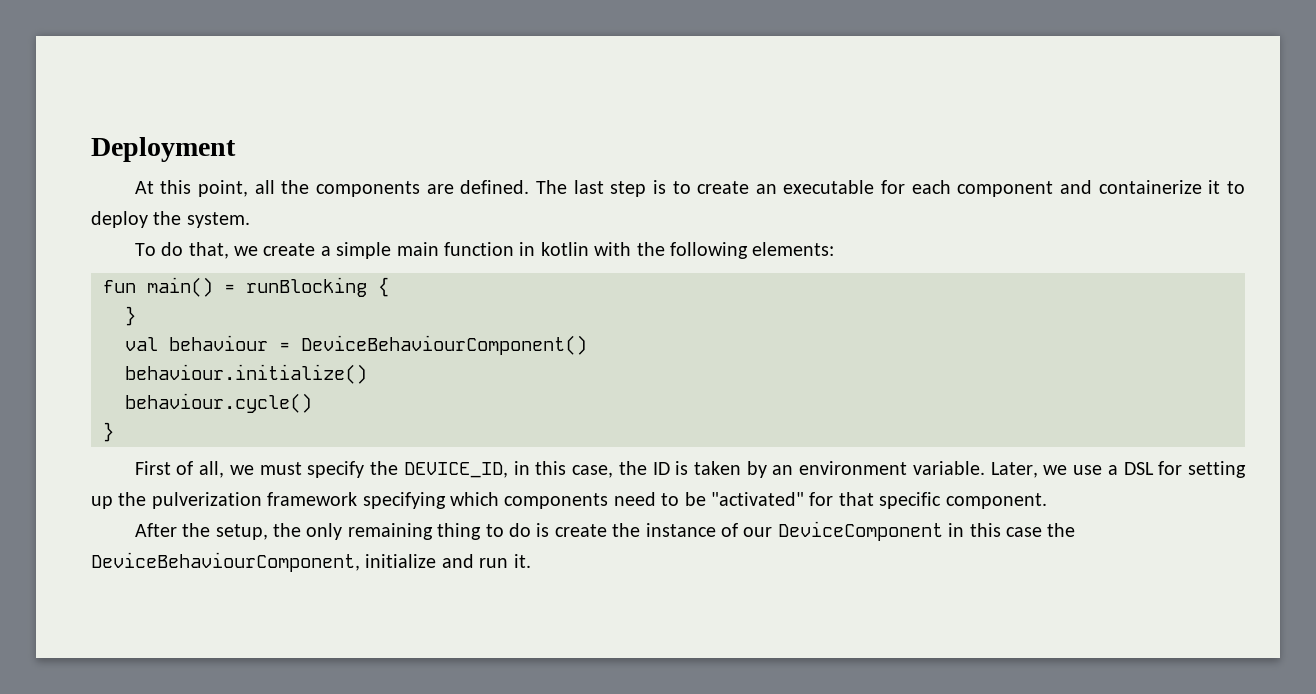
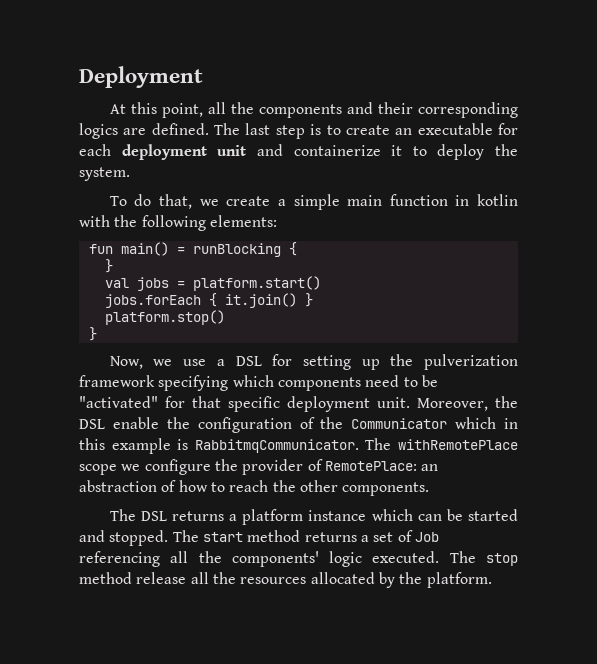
(420, 189) none -> [346,102,518,118] [79,123,118,139] and their corresponding logics
[957,181,1054,197] component -> [121,144,247,160] deployment unit
[169,335,587,355] [125,364,367,384] [125,393,312,413] [103,422,114,442] [134,461,1038,478] behaviour = DeviceBehaviourComponent() // behaviour.initialize() // behaviour.cycle() // } // First of all, we must specify the DEVICE_ID, in this case, the ID is taken by an environment variable. Later, -> [136,276,321,291] [104,293,313,308] [104,310,225,325] [88,327,97,341] [109,356,143,369] jobs = platform.start() // jobs.forEach { it.join() } // platform.stop() // } // Now,
[945,493,1047,509] [134,521,1076,541] [91,552,531,572] component. // After the setup, the only remaining thing to do is create the instance of our DeviceComponent in this case the DeviceBehaviourComponent, initialize and run it. -> [287,396,518,412] [79,417,518,433] [79,438,518,454] [79,459,439,475] [79,480,430,496] [109,509,518,525] [79,530,439,546] [79,551,518,567] [79,572,492,588] deployment unit. Moreover, the DSL enable the configuration of the Communicator which in this example is RabbitmqCommunicator. The withRemotePlace scope we configure the provider of RemotePlace: an abstraction of how to reach the other components. // The DSL returns a platform instance which can be started and stopped. The start method returns a set of Job referencing all the components' logic executed. The stop method release all the resources allocated by the platform.

